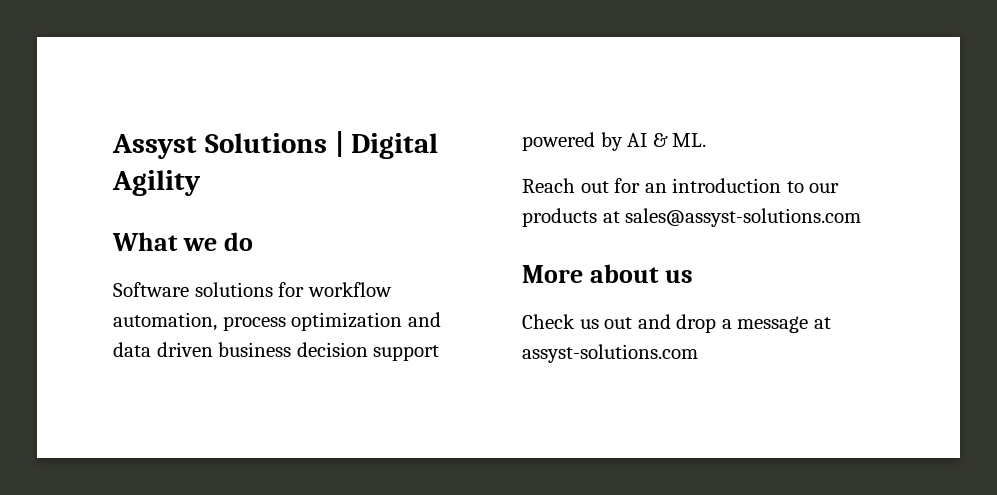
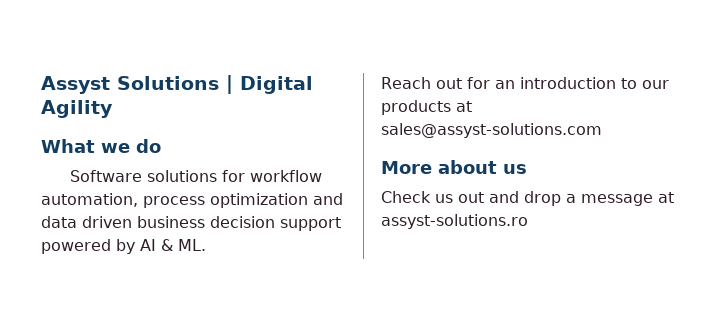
[522,344,698,363] assyst-solutions.com -> [381,214,528,229] assyst-solutions.ro

